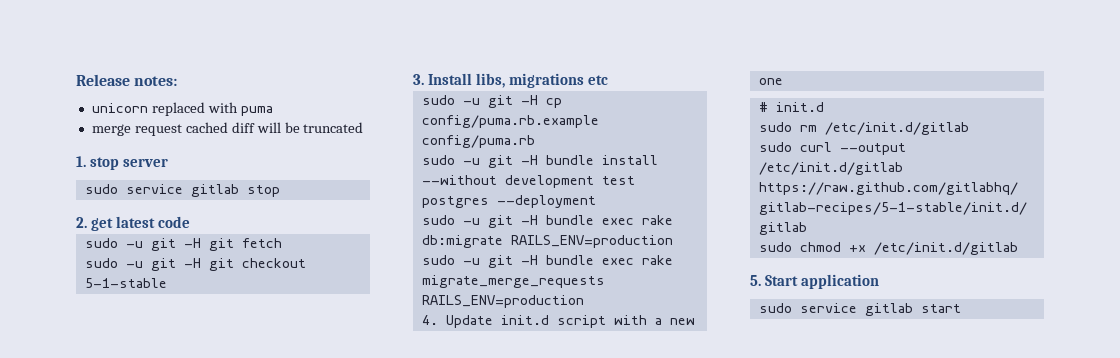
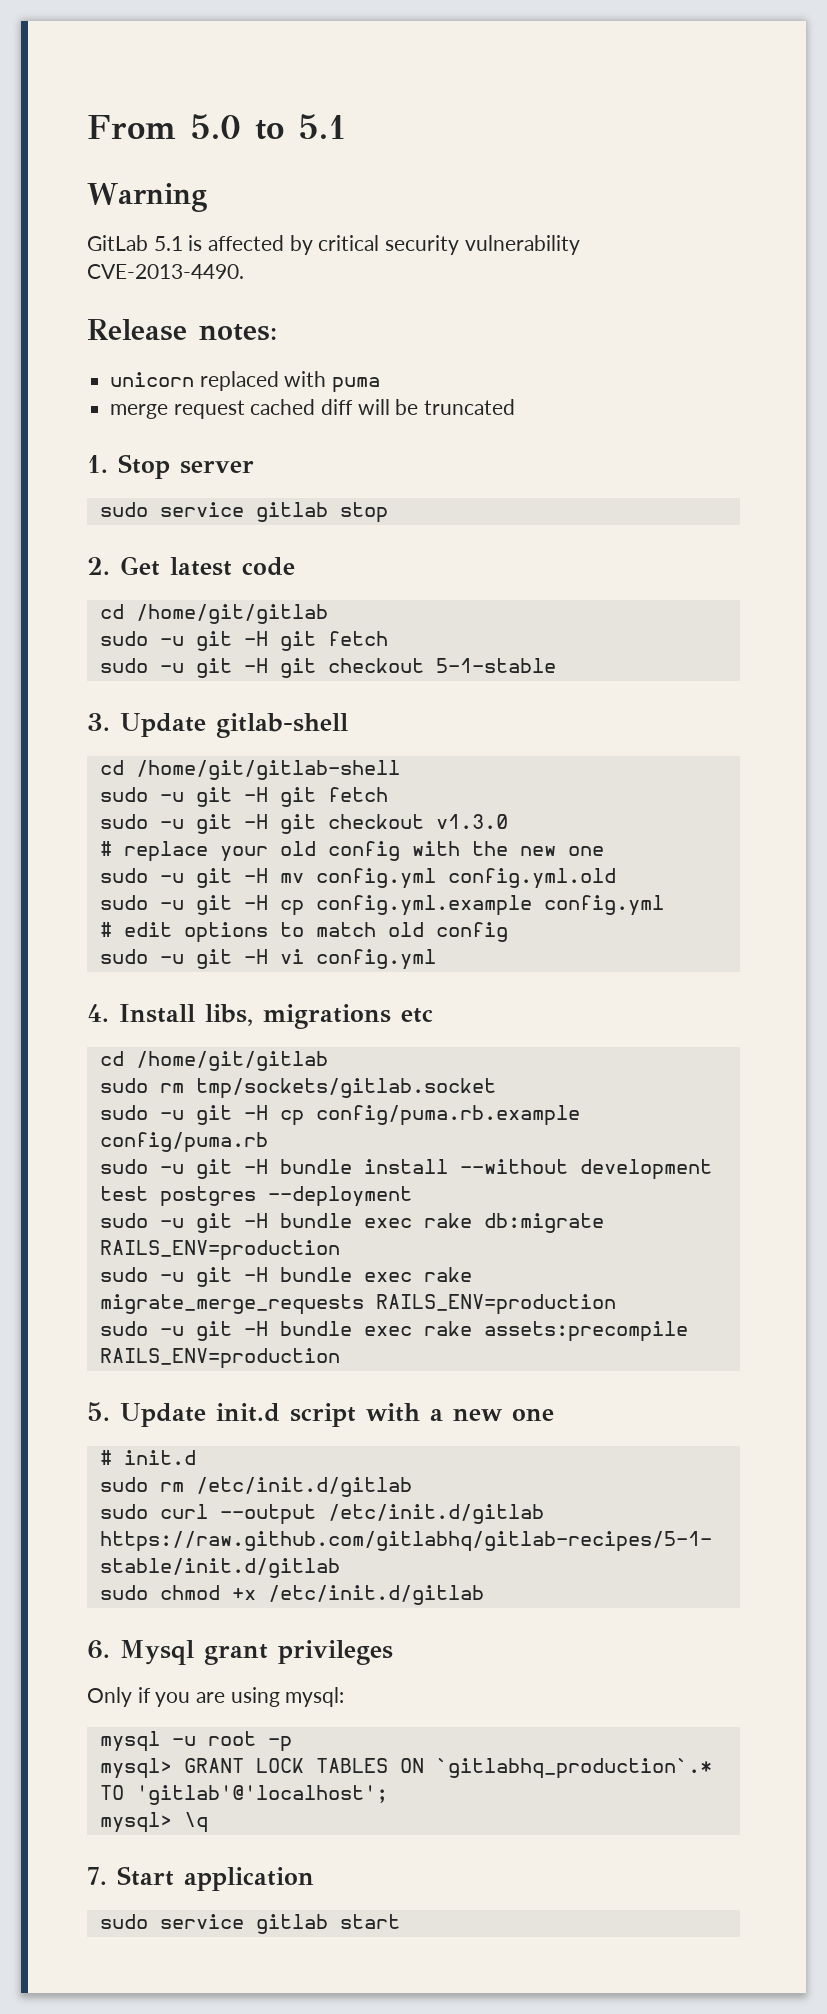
(76, 80) none -> [87,114,346,140] [87,183,207,212] [87,235,580,255] [87,264,244,279] From 5.0 to 5.1 // Warning // GitLab 5.1 is affected by critical security vulnerability CVE-2013-4490. //
[90,157,120,170] stop -> [118,454,170,479] Stop
[91,218,114,231] get -> [120,556,160,576] Get
(191, 222) none -> [99,604,328,624] // cd /home/git/gitlab
(424, 79) none -> [120,713,348,738] [99,760,400,780] [99,787,388,807] [99,814,508,834] [99,841,604,862] [99,868,616,889] [99,895,664,916] [99,922,508,943] [99,949,436,970] [87,1004,109,1022] Update gitlab-shell // cd /home/git/gitlab-shell // sudo -u git -H git fetch // sudo -u git -H git checkout v1.3.0 // # replace your old config with the new one // sudo -u git -H mv config.yml config.yml.old // sudo -u git -H cp config.yml.example config.yml // # edit options to match old config // sudo -u git -H vi config.yml // 4.
(609, 80) none -> [99,1051,328,1071] [99,1078,496,1099] // cd /home/git/gitlab // sudo rm tmp/sockets/gitlab.socket
[421,315,438,325] 4. -> [99,1321,688,1342] [99,1348,340,1369] [87,1402,110,1421] sudo -u git -H bundle exec rake assets:precompile RAILS_ENV=production // 5.
[750,275,761,286] 5. -> [87,1640,393,1665] [87,1687,345,1707] [99,1731,292,1752] [99,1758,712,1779] [99,1785,388,1805] [99,1812,208,1833] [87,1867,107,1885] 6. Mysql grant privileges // Only if you are using mysql: // mysql -u root -p // mysql> GRANT LOCK TABLES ON `gitlabhq_production`.* TO 'gitlab'@'localhost'; // mysql> \q // 7.

